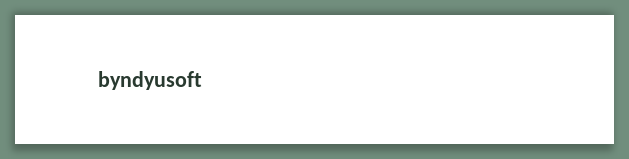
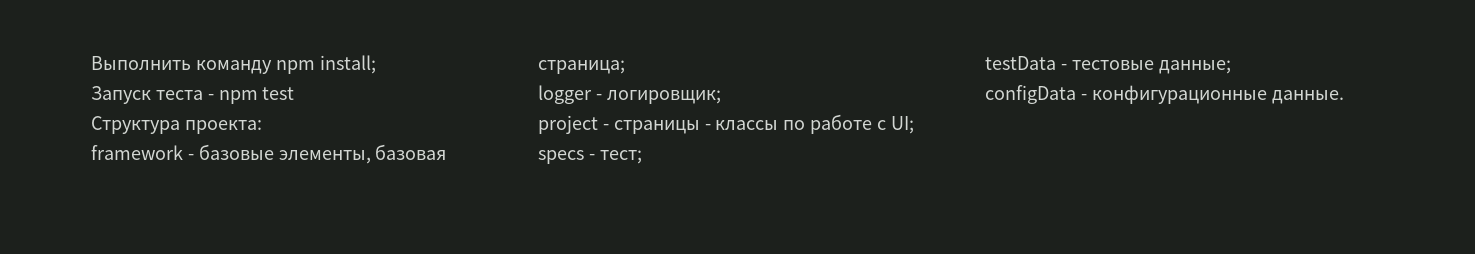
[98,71,202,90] byndyusoft -> [91,55,376,74] [91,86,295,104] [91,116,262,134] [91,144,447,164] [538,60,625,74] [538,85,721,104] [538,114,914,134] [538,150,642,164] [985,56,1231,74] [985,85,1344,104] Выполнить команду npm install; // Запуск теста - npm test // Структура проекта: // framework - базовые элементы, базовая страница; // logger - логировщик; // project - страницы - классы по работе с UI; // specs - тест; // testData - тестовые данные; // configData - конфигурационные данные.

